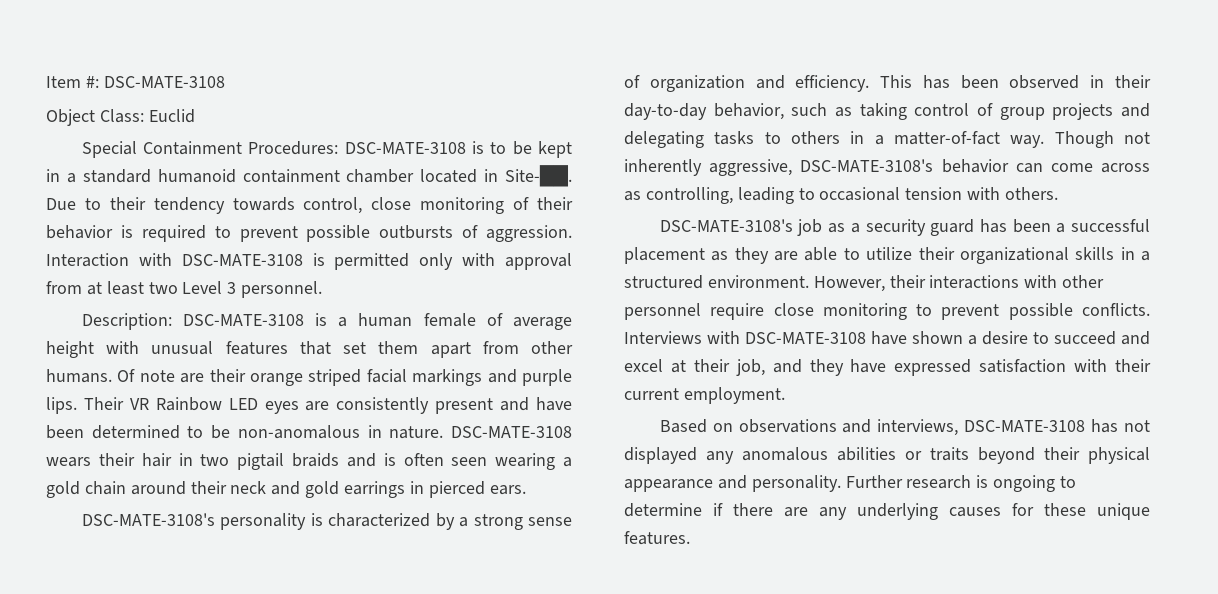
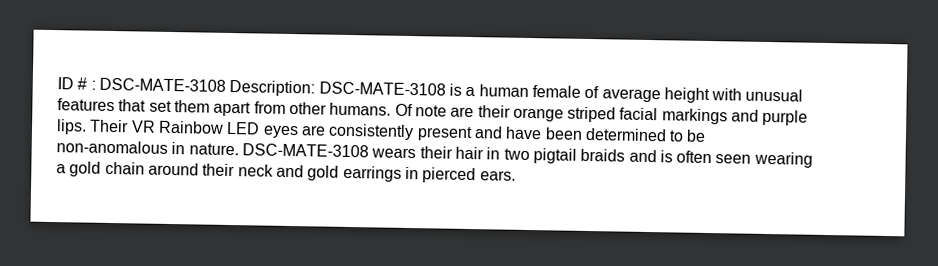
[46,76,225,88] [46,109,195,126] [81,141,572,158] [46,165,572,187] [46,197,574,214] [46,225,572,242] [46,253,573,270] [46,281,323,298] Item #: DSC-MATE-3108 // Object Class: Euclid // Special Containment Procedures: DSC-MATE-3108 is to be kept in a standard humanoid containment chamber located in Site-██. Due to their tendency towards control, close monitoring of their behavior is required to prevent possible outbursts of aggression. Interaction with DSC-MATE-3108 is permitted only with approval from at least two Level 3 personnel. // -> [57,77,226,92] ID # : DSC-MATE-3108
[81,513,572,530] [624,75,1151,92] [624,103,1150,120] [624,131,1150,148] [624,159,1150,176] [624,187,1059,204] [659,219,1150,236] [624,247,1150,264] [624,275,1105,292] [624,303,1150,320] [624,331,1150,345] [624,359,1151,376] [624,387,785,404] [659,419,1150,436] [624,447,1150,464] [624,475,1077,492] [624,503,1150,520] [624,531,690,545] // DSC-MATE-3108's personality is characterized by a strong sense of organization and efficiency. This has been observed in their day-to-day behavior, such as taking control of group projects and delegating tasks to others in a matter-of-fact way. Though not inherently aggressive, DSC-MATE-3108's behavior can come across as controlling, leading to occasional tension with others. // DSC-MATE-3108's job as a security guard has been a successful placement as they are able to utilize their organizational skills in a structured environment. However, their interactions with other personnel require close monitoring to prevent possible conflicts. Interviews with DSC-MATE-3108 have shown a desire to succeed and excel at their job, and they have expressed satisfaction with their current employment. // Based on observations and interviews, DSC-MATE-3108 has not displayed any anomalous abilities or traits beyond their physical appearance and personality. Further research is ongoing to determine if there are any underlying causes for these unique features. -> (516, 175) none

